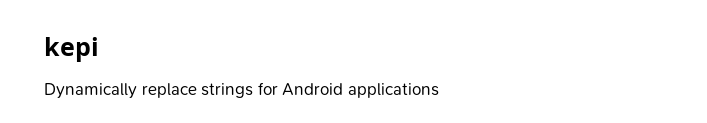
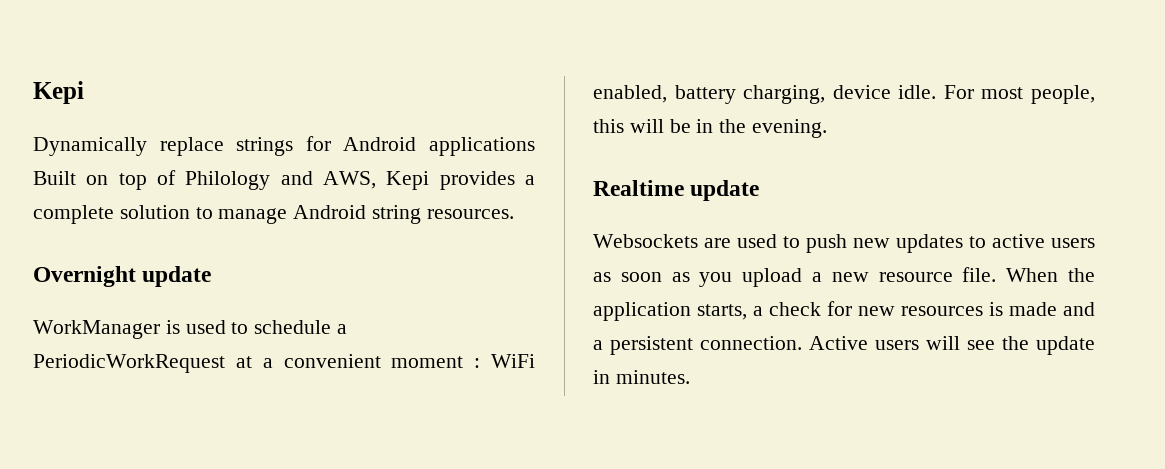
[44,37,99,62] kepi -> [33,81,84,104] Kepi
(439, 90) none -> [33,170,535,190] [33,205,514,224] [33,266,212,287] [33,320,348,339] [33,354,535,373] [593,85,1095,104] [593,119,828,138] [593,180,760,201] [593,234,1095,253] [593,267,1095,287] [593,301,1095,321] [593,336,1095,355] [593,370,690,384] Built on top of Philology and AWS, Kepi provides a complete solution to manage Android string resources. // Overnight update // WorkManager is used to schedule a PeriodicWorkRequest at a convenient moment : WiFi enabled, battery charging, device idle. For most people, this will be in the evening. // Realtime update // Websockets are used to push new updates to active users as soon as you upload a new resource file. When the application starts, a check for new resources is made and a persistent connection. Active users will see the update in minutes.

